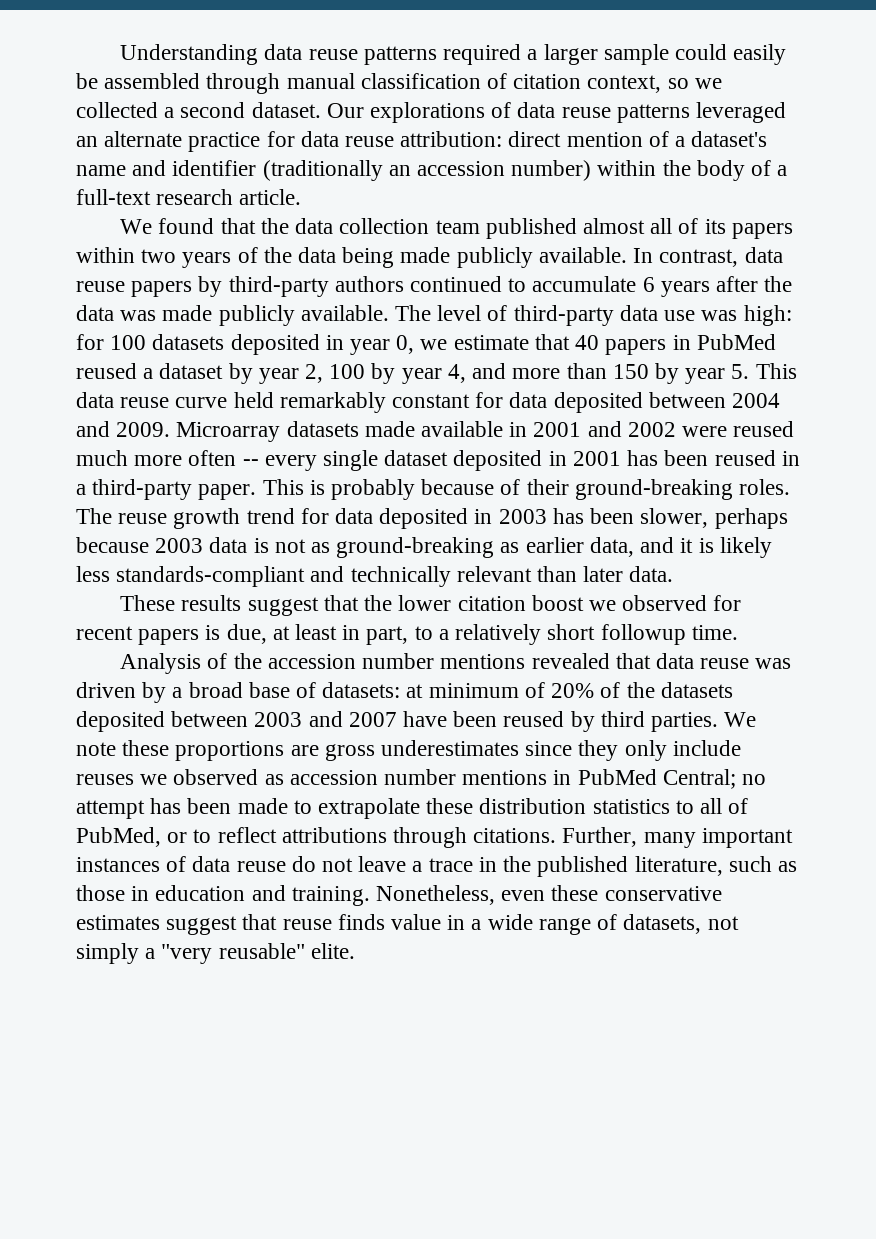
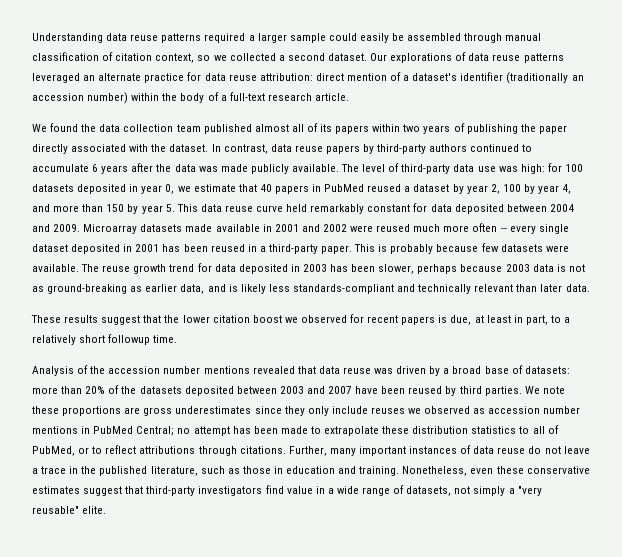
[76,160,167,176] name and -> (458, 77) none
[220,218,256,234] that -> (79, 127) none
[263,247,627,268] the data being made publicly available. -> [466,124,567,134] [32,144,209,154] publishing the paper directly associated with the dataset.
[500,479,791,500] of their ground-breaking roles. -> [481,243,569,252] [32,264,79,272] few datasets were available.
[680,538,694,553] it -> (226, 288) none
[406,682,545,698] at minimum of -> [32,386,83,394] more than
[282,914,385,930] reuse finds -> [146,485,284,496] third-party investigators find

